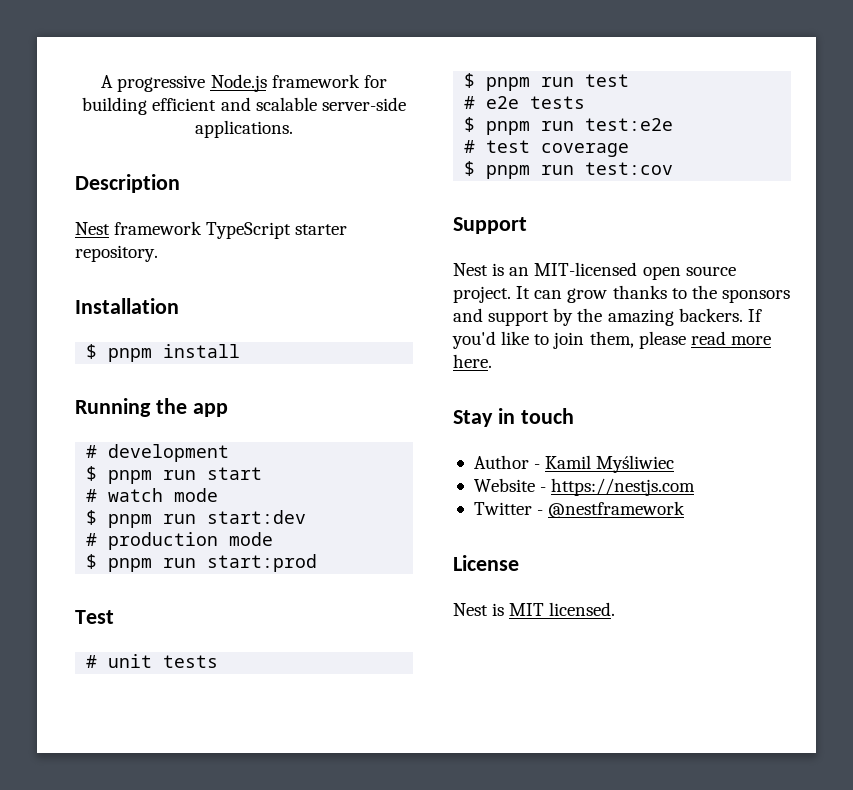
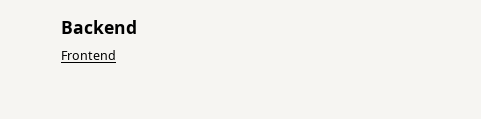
[101,74,387,92] [82,97,406,115] [195,120,293,138] [75,174,180,193] [75,221,348,239] [75,245,158,262] [75,298,179,314] [86,344,241,362] [75,398,228,417] [86,444,230,462] [86,466,263,484] [86,488,219,502] [86,510,307,528] [86,532,274,550] [86,554,318,572] [75,610,114,624] [86,654,219,668] [464,73,630,91] [464,96,586,109] [464,117,674,135] [464,140,630,157] [464,161,674,179] [453,217,527,234] [453,262,736,280] [453,285,790,303] [453,308,762,326] [452,331,771,349] [453,354,492,368] [453,408,574,427] [473,455,675,473] [473,478,696,496] [473,501,686,518] [453,555,519,571] [453,602,616,616] A progressive Node.js framework for building efficient and scalable server-side applications. // Description // Nest framework TypeScript starter repository. // Installation // $ pnpm install // Running the app // # development // $ pnpm run start // # watch mode // $ pnpm run start:dev // # production mode // $ pnpm run start:prod // Test // # unit tests // $ pnpm run test // # e2e tests // $ pnpm run test:e2e // # test coverage // $ pnpm run test:cov // Support // Nest is an MIT-licensed open source project. It can grow thanks to the sponsors and support by the amazing backers. If you'd like to join them, please read more here. // Stay in touch // Author - Kamil Myśliwiec // Website - https://nestjs.com // Twitter - @nestframework // License // Nest is MIT licensed. -> [61,20,137,34] [61,50,116,60] Backend // Frontend

